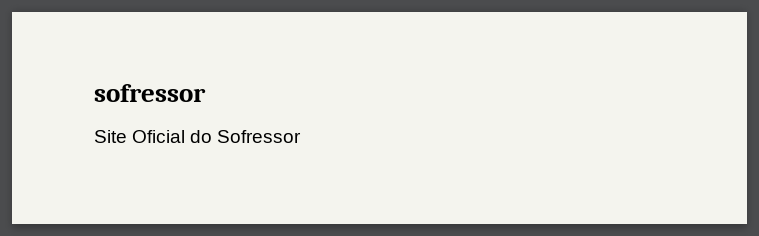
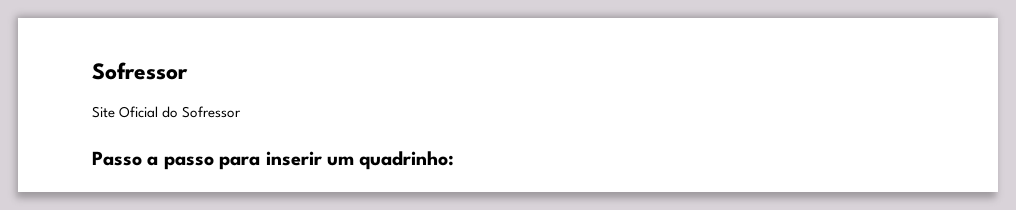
[94,84,206,102] sofressor -> [92,62,188,80] Sofressor
(302, 136) none -> [92,151,455,170] // Passo a passo para inserir um quadrinho:

